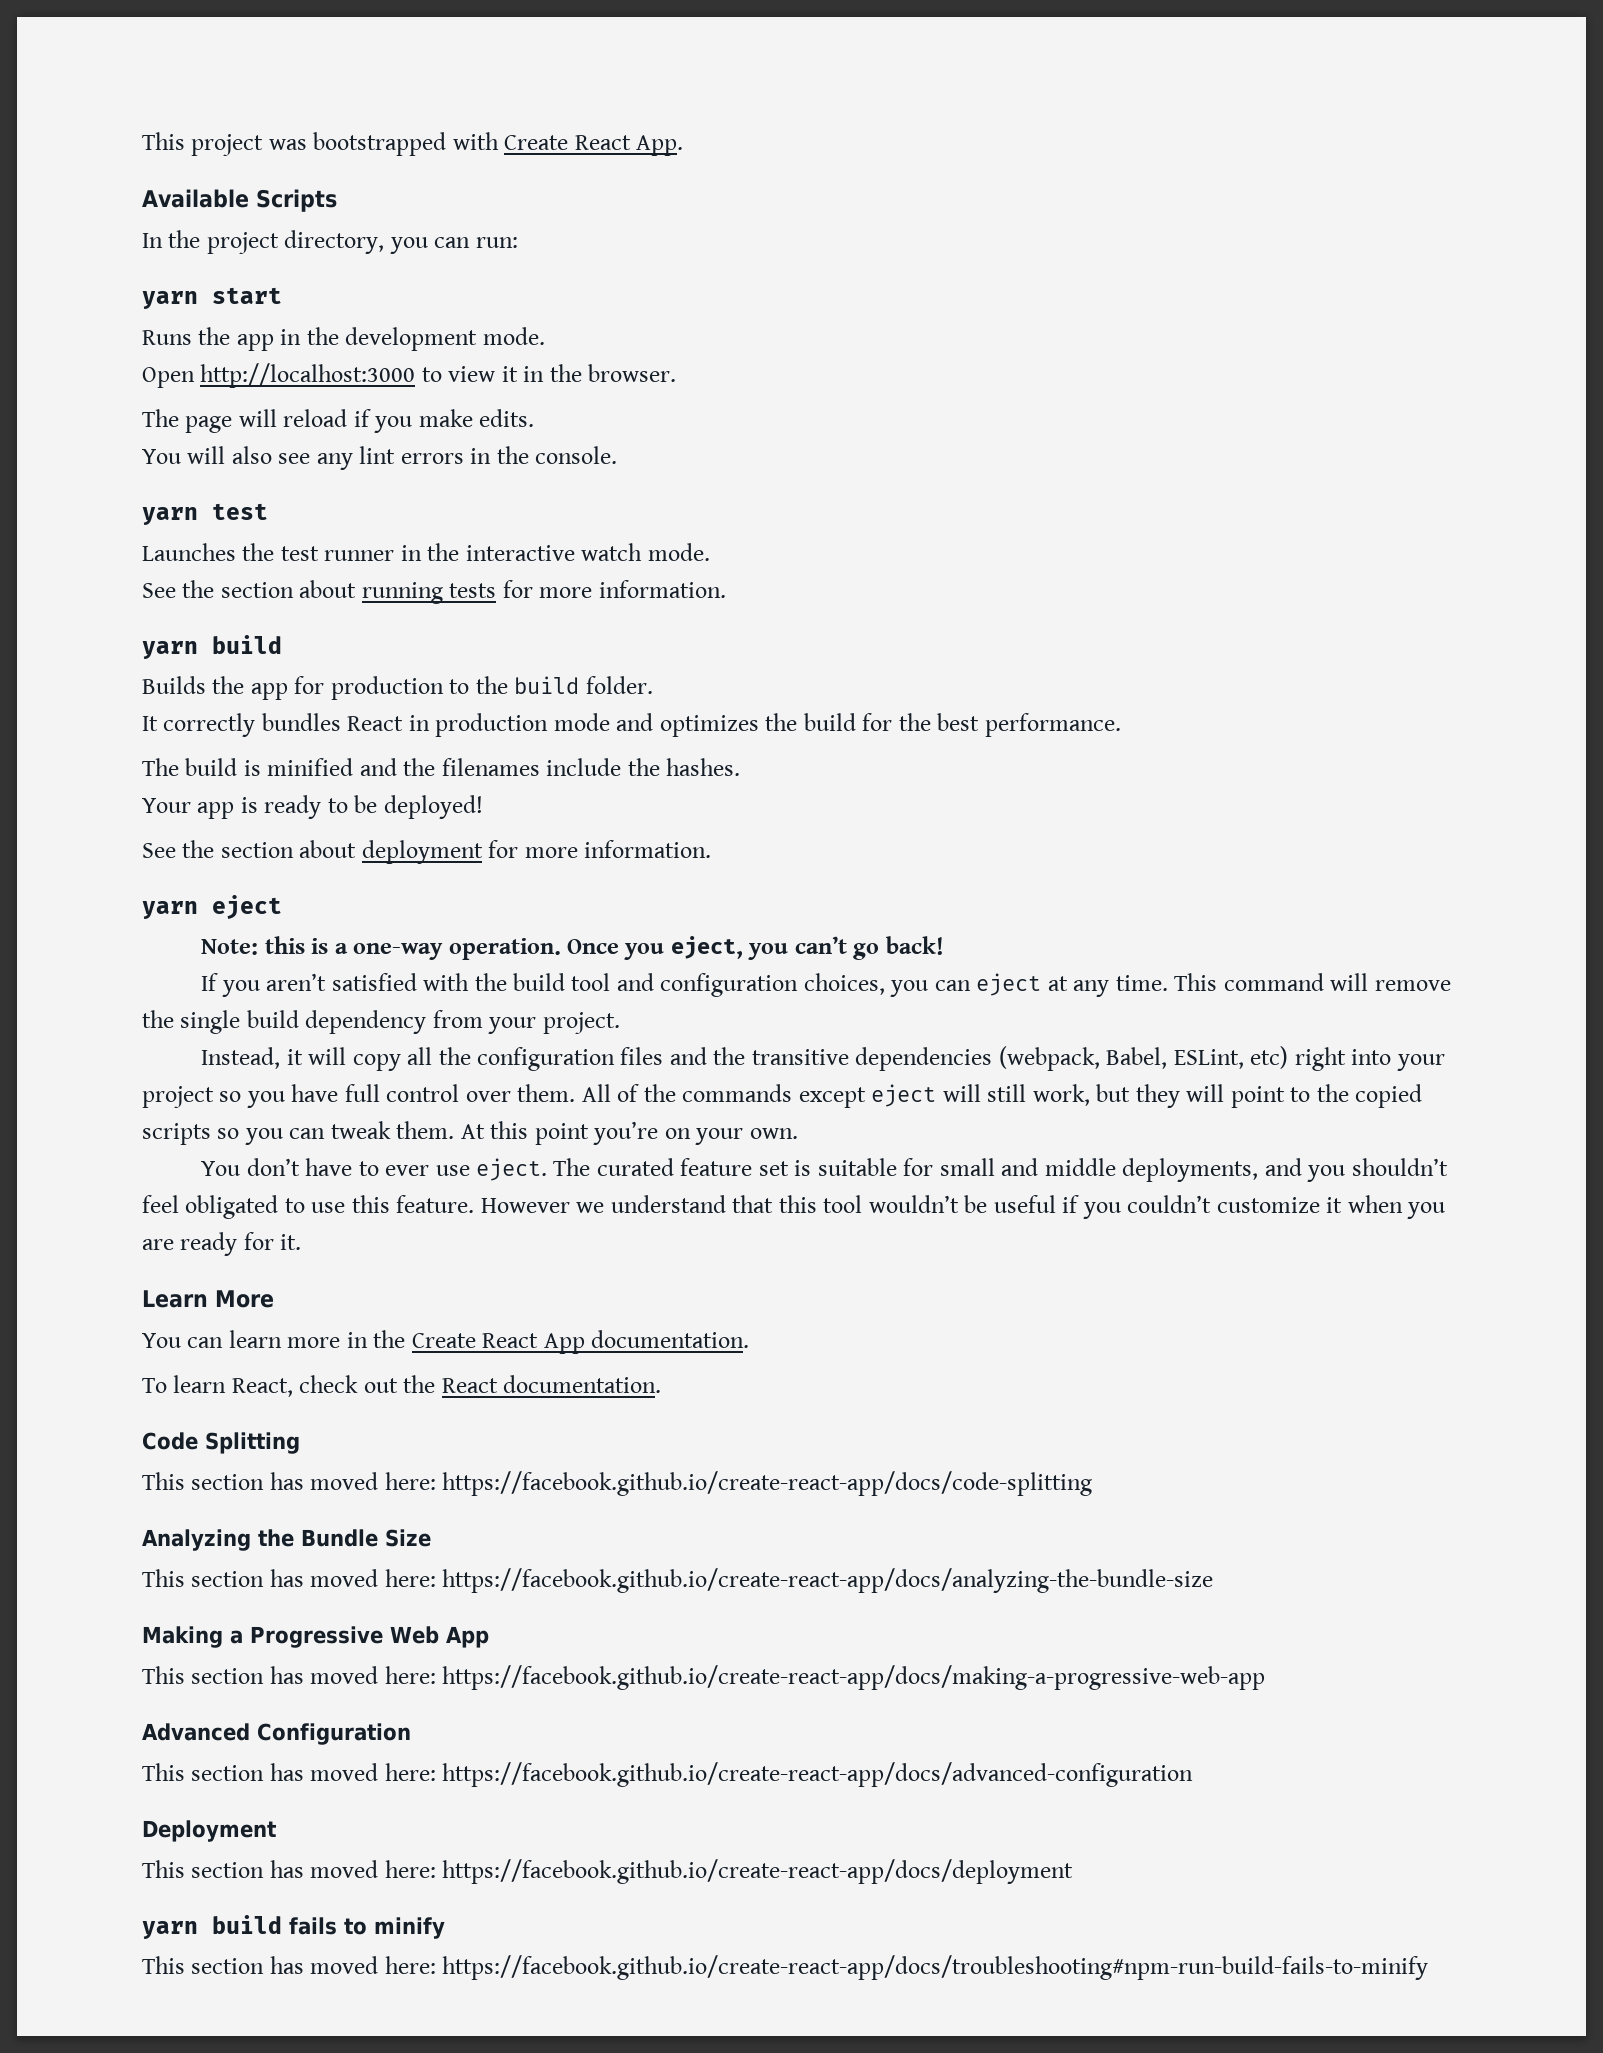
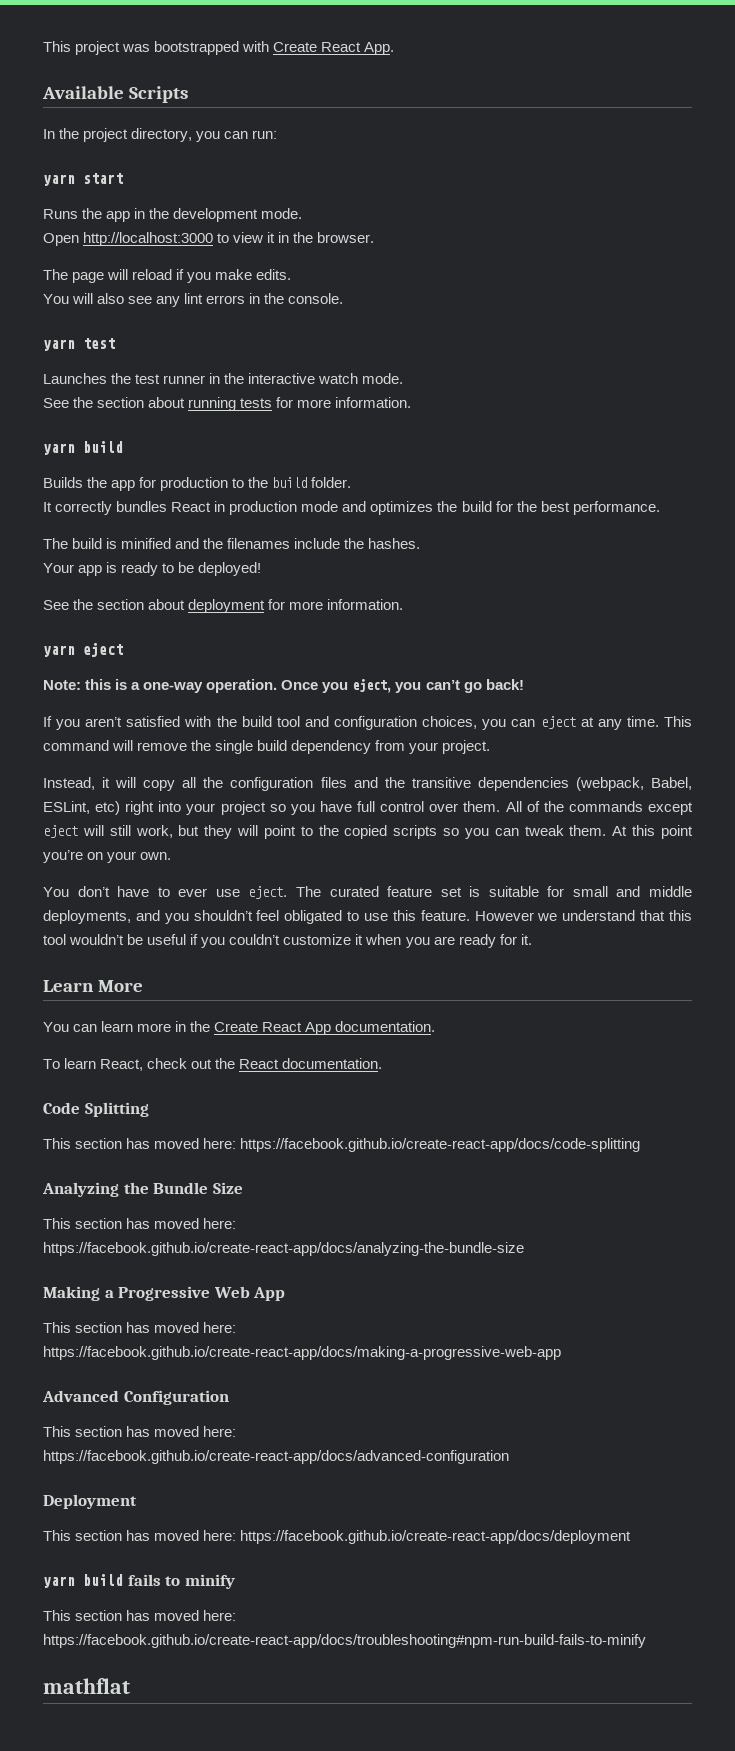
(1429, 1967) none -> [43,1678,130,1694] // mathflat

